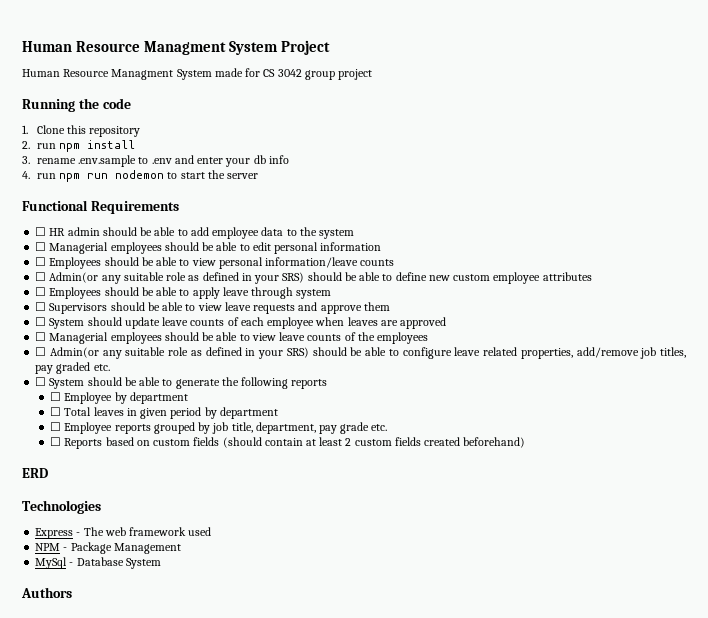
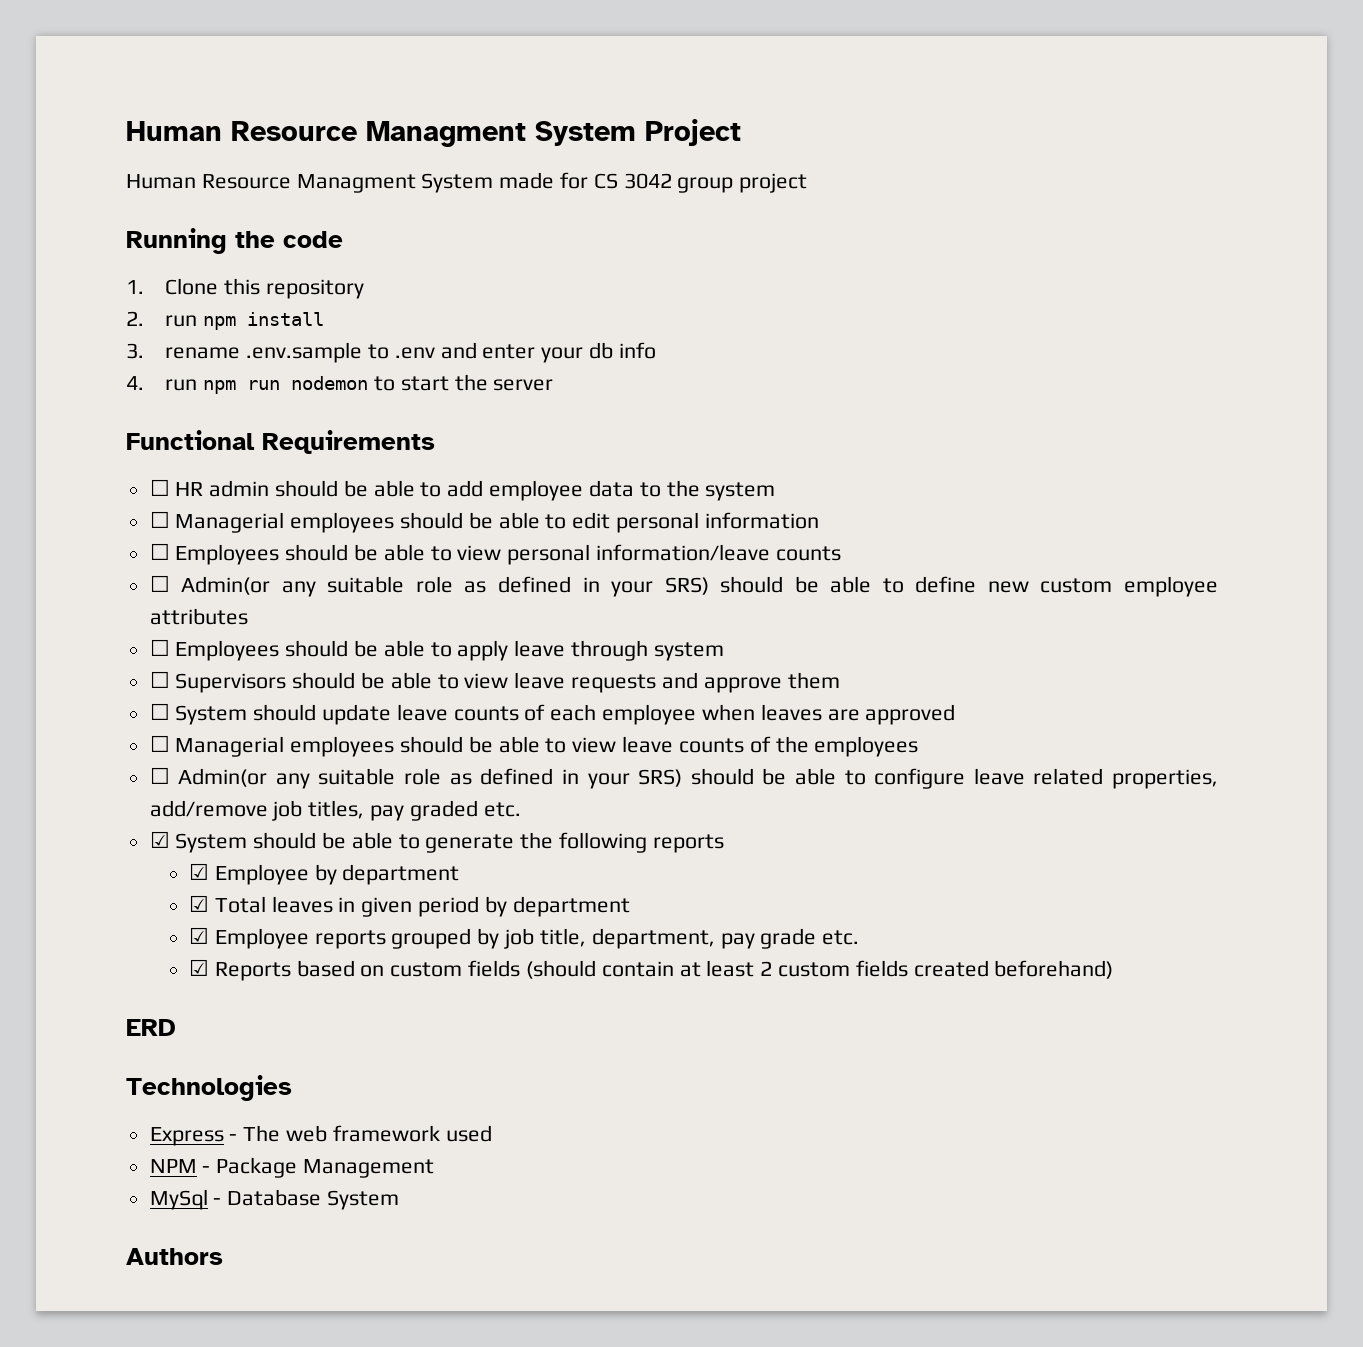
[35,377,47,386] ☐ -> [149,831,170,848] ☑
[50,392,62,401] ☐ -> [189,863,210,880] ☑
[50,407,62,416] ☐ -> [189,895,210,912] ☑
[50,422,62,431] ☐ -> [189,927,210,944] ☑
[50,437,62,446] ☐ -> [189,959,210,976] ☑

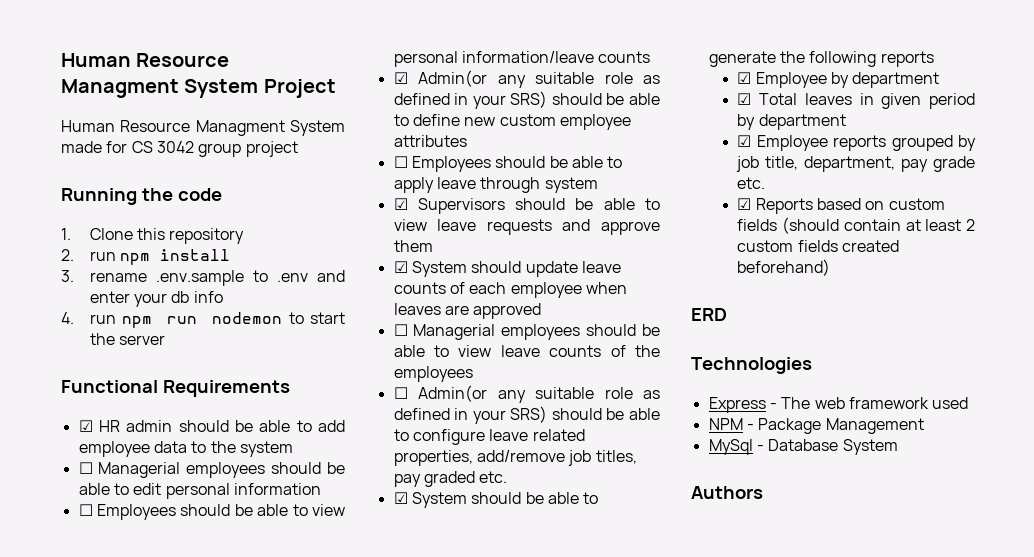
[149,479,170,496] ☐ -> [78,420,93,432] ☑
[149,575,170,592] ☐ -> [393,72,408,84] ☑
[149,671,170,688] ☐ -> [393,198,408,210] ☑
[149,703,170,720] ☐ -> [393,261,408,273] ☑

